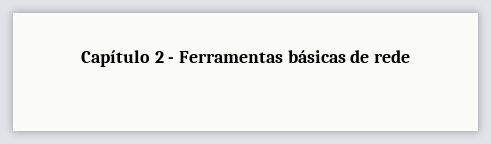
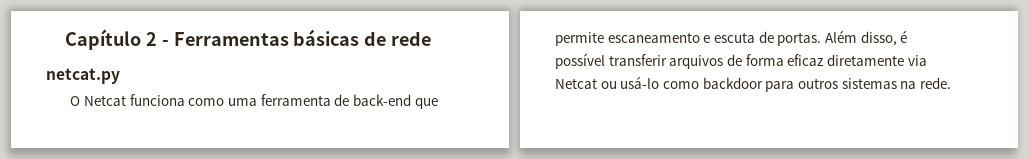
(411, 56) none -> [46,68,120,84] [70,94,438,109] [555,30,908,46] [555,53,927,69] [555,76,951,92] // netcat.py // O Netcat funciona como uma ferramenta de back-end que permite escaneamento e escuta de portas. Além disso, é possível transferir arquivos de forma eficaz diretamente via Netcat ou usá-lo como backdoor para outros sistemas na rede.

